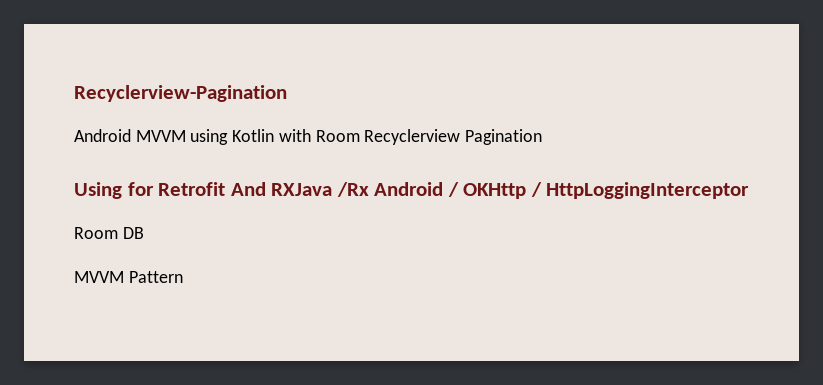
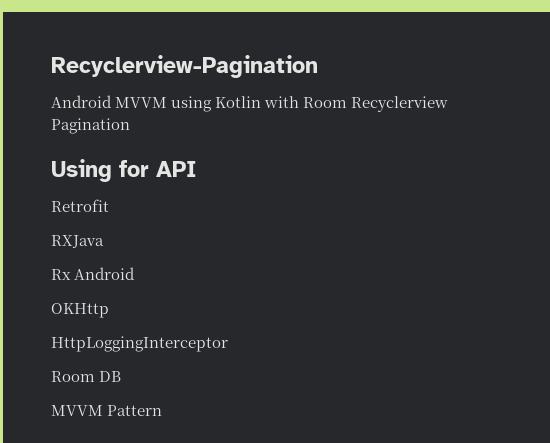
(154, 189) none -> [156,161,197,177] API //
[230,182,266,196] And -> (109, 205) //
[336,182,459,197] /Rx Android / -> [51,267,136,280] // Rx Android //
[530,182,542,197] / -> (109, 310) //

